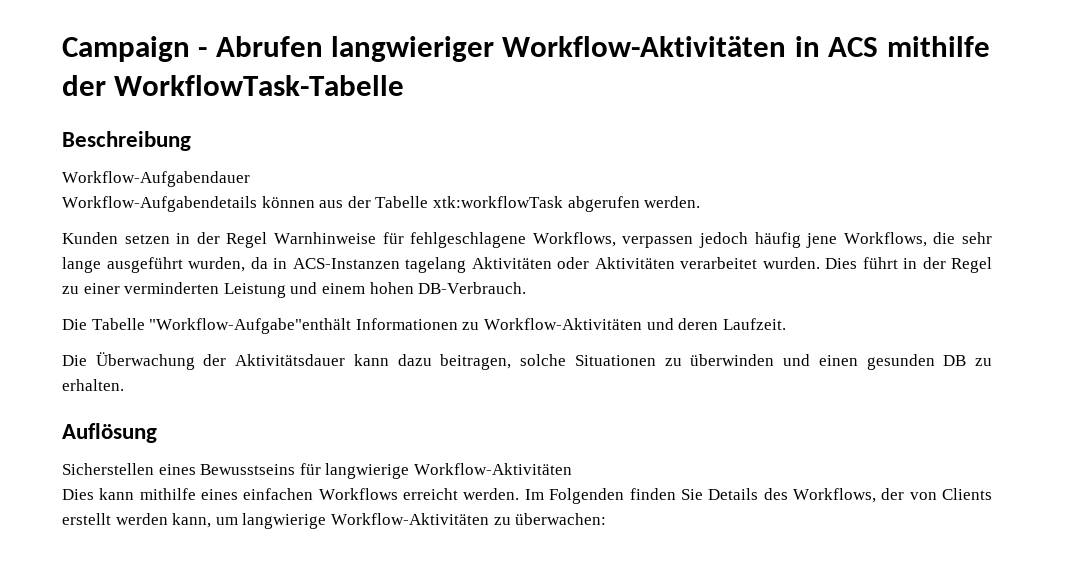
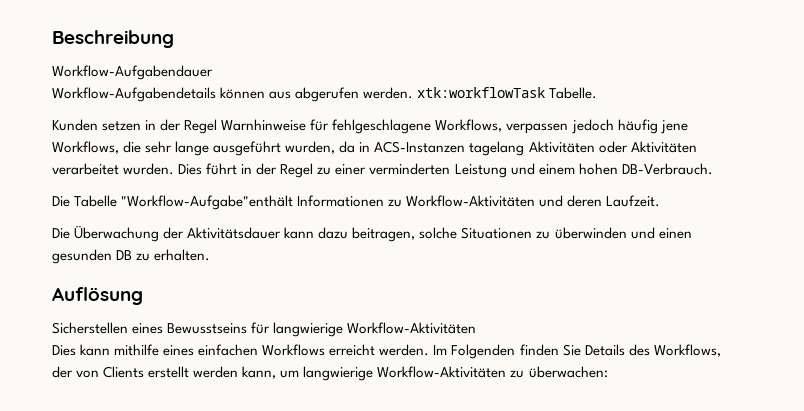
[62,36,990,62] [62,75,405,96] Campaign - Abrufen langwieriger Workflow-Aktivitäten in ACS mithilfe der WorkflowTask-Tabelle // -> (52, 39) none
[347,196,563,208] der Tabelle xtk:workflowTask -> (292, 95) none
(701, 202) none -> [417,87,598,99] xtk:workflowTask Tabelle.

